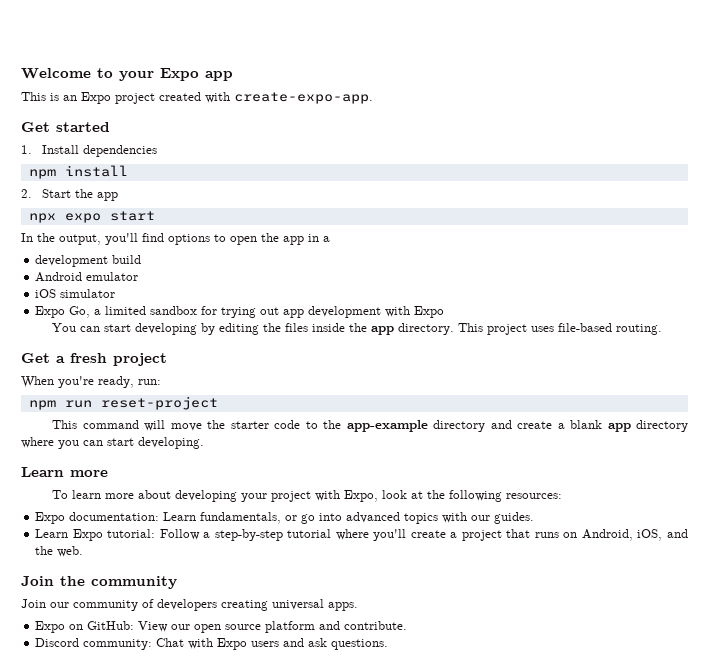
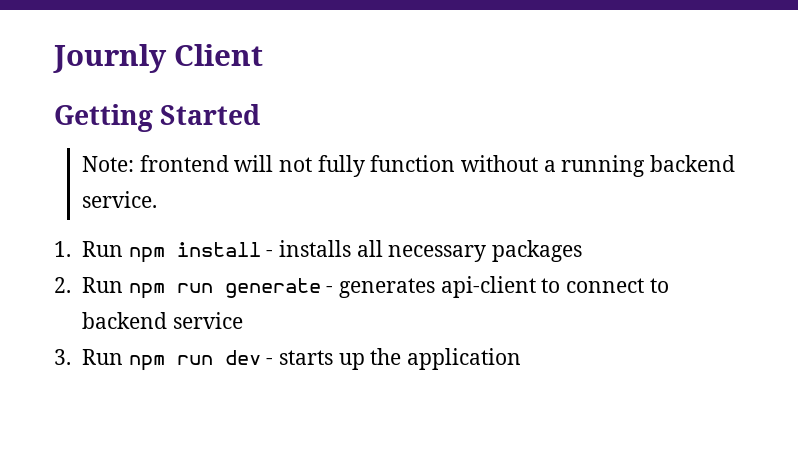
[21,68,233,81] [21,92,373,104] [21,122,110,132] Welcome to your Expo app // This is an Expo project created with create-expo-app. // Get started -> [53,44,263,73] [54,104,261,132] [81,155,735,177] [81,191,157,208] Journly Client // Getting Started // Note: frontend will not fully function without a running backend service.
[42,145,158,157] Install dependencies // -> [81,241,123,257] Run
[21,189,119,201] [28,211,155,223] [21,233,330,245] [35,255,142,267] [35,272,139,282] [35,289,116,298] [35,306,445,318] [52,323,663,335] [21,353,167,366] [21,376,161,388] [28,396,218,410] [52,420,689,432] [21,437,204,449] [21,467,108,477] [52,490,563,502] [35,512,535,524] [35,529,688,541] [35,546,84,557] [21,576,177,589] [21,599,358,611] [35,621,408,633] [35,638,389,650] // 2. Start the app // npx expo start // In the output, you'll find options to open the app in a // development build // Android emulator // iOS simulator // Expo Go, a limited sandbox for trying out app development with Expo // You can start developing by editing the files inside the app directory. This project uses file-based routing. // Get a fresh project // When you're ready, run: // npm run reset-project // This command will move the starter code to the app-example directory and create a blank app directory where you can start developing. // Learn more // To learn more about developing your project with Expo, look at the following resources: // Expo documentation: Learn fundamentals, or go into advanced topics with our guides. // Learn Expo tutorial: Follow a step-by-step tutorial where you'll create a project that runs on Android, iOS, and the web. // Join the community // Join our community of developers creating universal apps. // Expo on GitHub: View our open source platform and contribute. // Discord community: Chat with Expo users and ask questions. -> [266,240,582,262] [54,276,669,299] [81,312,243,329] [54,348,521,371] - installs all necessary packages // 2. Run npm run generate - generates api-client to connect to backend service // 3. Run npm run dev - starts up the application

